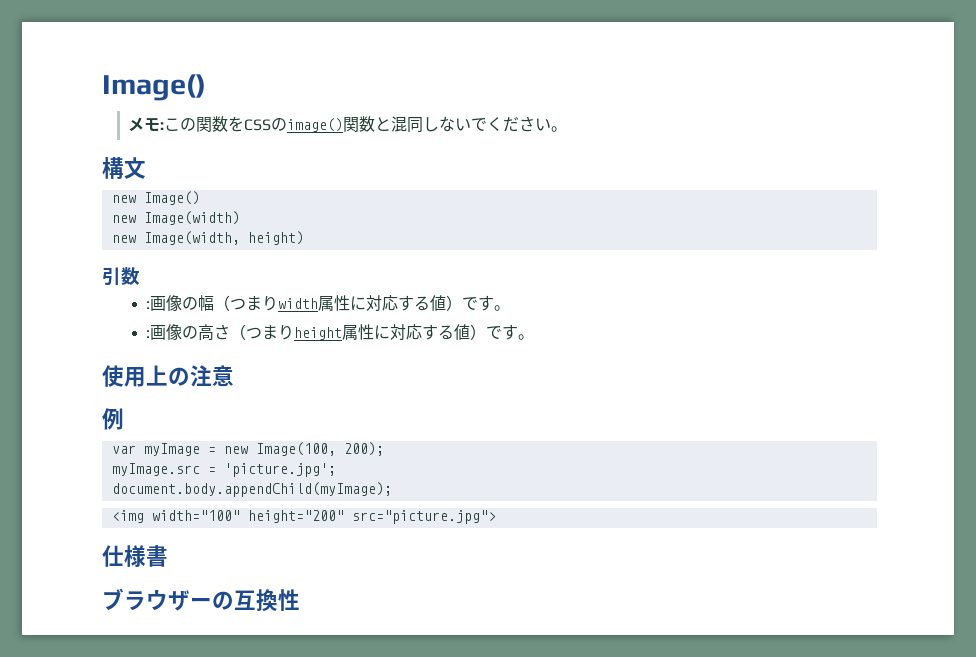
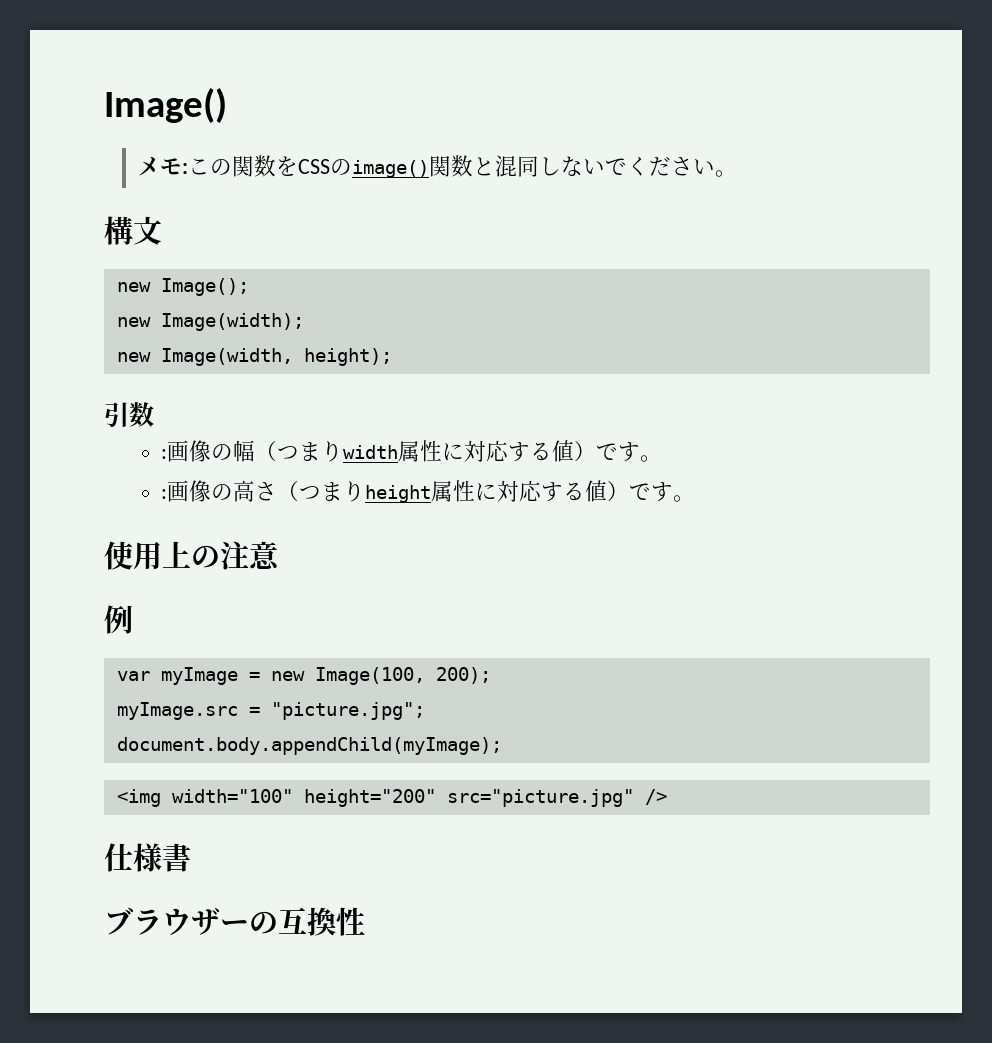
[143,191,200,205] [111,211,240,225] Image() // new Image(width) -> [160,278,249,296] [116,313,304,331] Image(); // new Image(width);
[247,231,304,245] height) -> [303,348,392,366] height);
[223,463,336,477] 'picture.jpg'; -> [270,702,425,720] "picture.jpg";
[351,510,496,524] src="picture.jpg"> -> [446,789,667,807] src="picture.jpg" />

